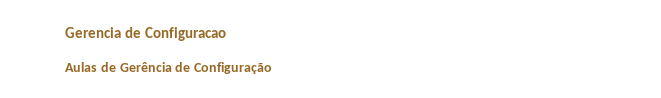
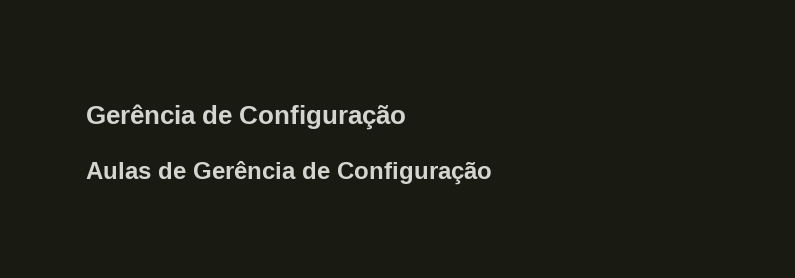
[65,27,226,41] Gerencia de Configuracao -> [86,104,407,130] Gerência de Configuração

